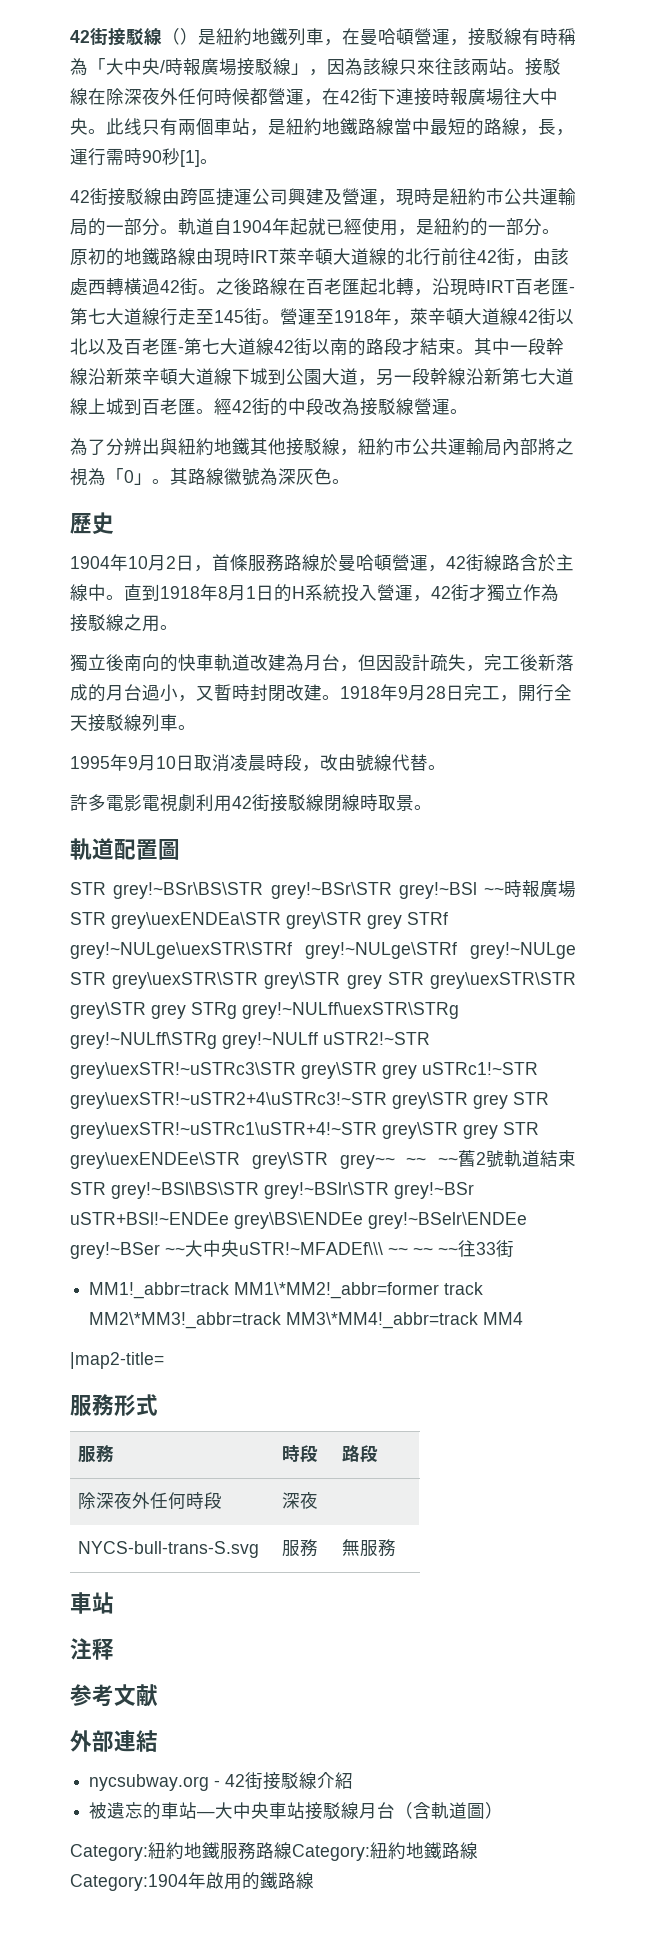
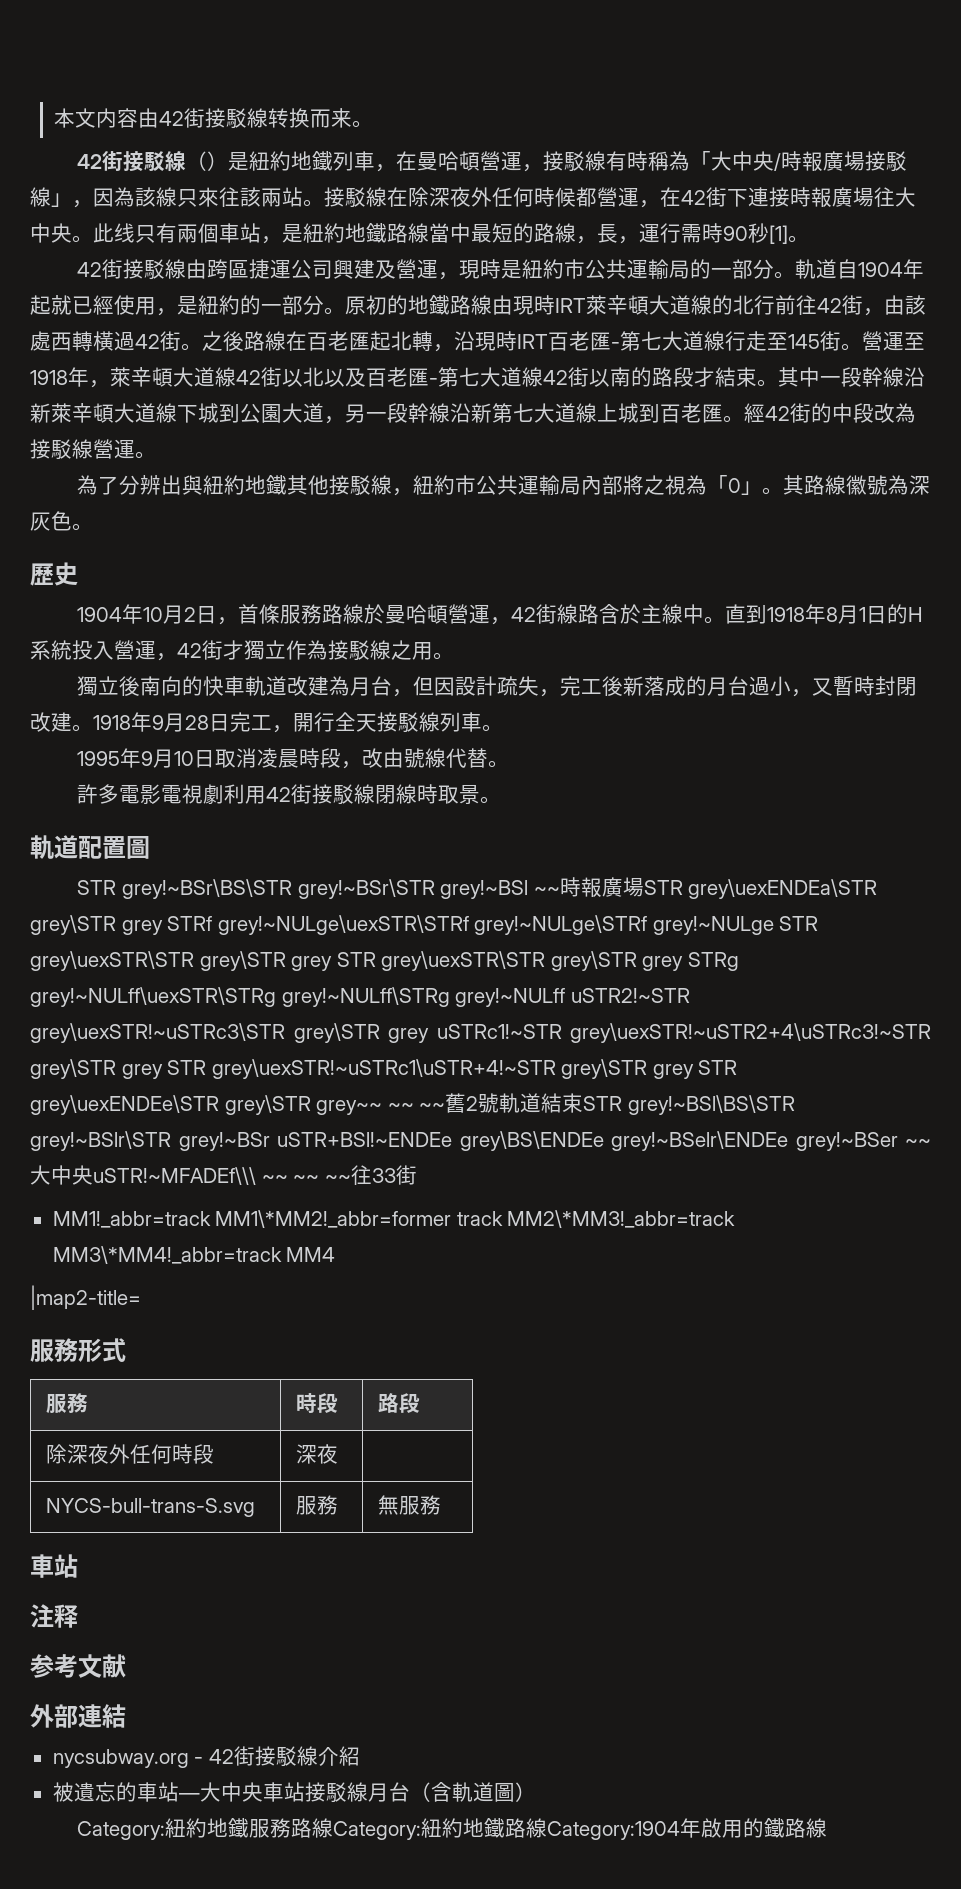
(70, 36) none -> [54,108,374,129] 本文内容由42街接駁線转换而来。 //

